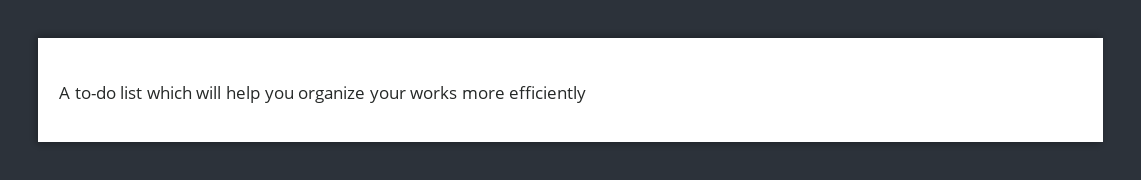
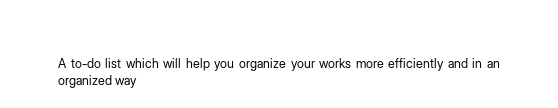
(587, 94) none -> [447,58,500,68] [58,75,138,88] and in an organized way

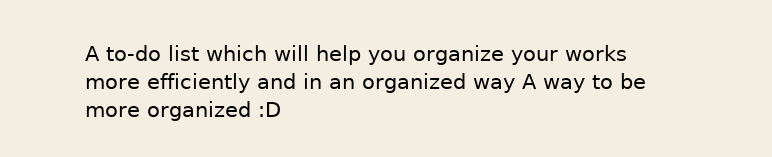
(138, 83) none -> [522,73,646,93] [85,101,281,121] A way to be more organized :D

